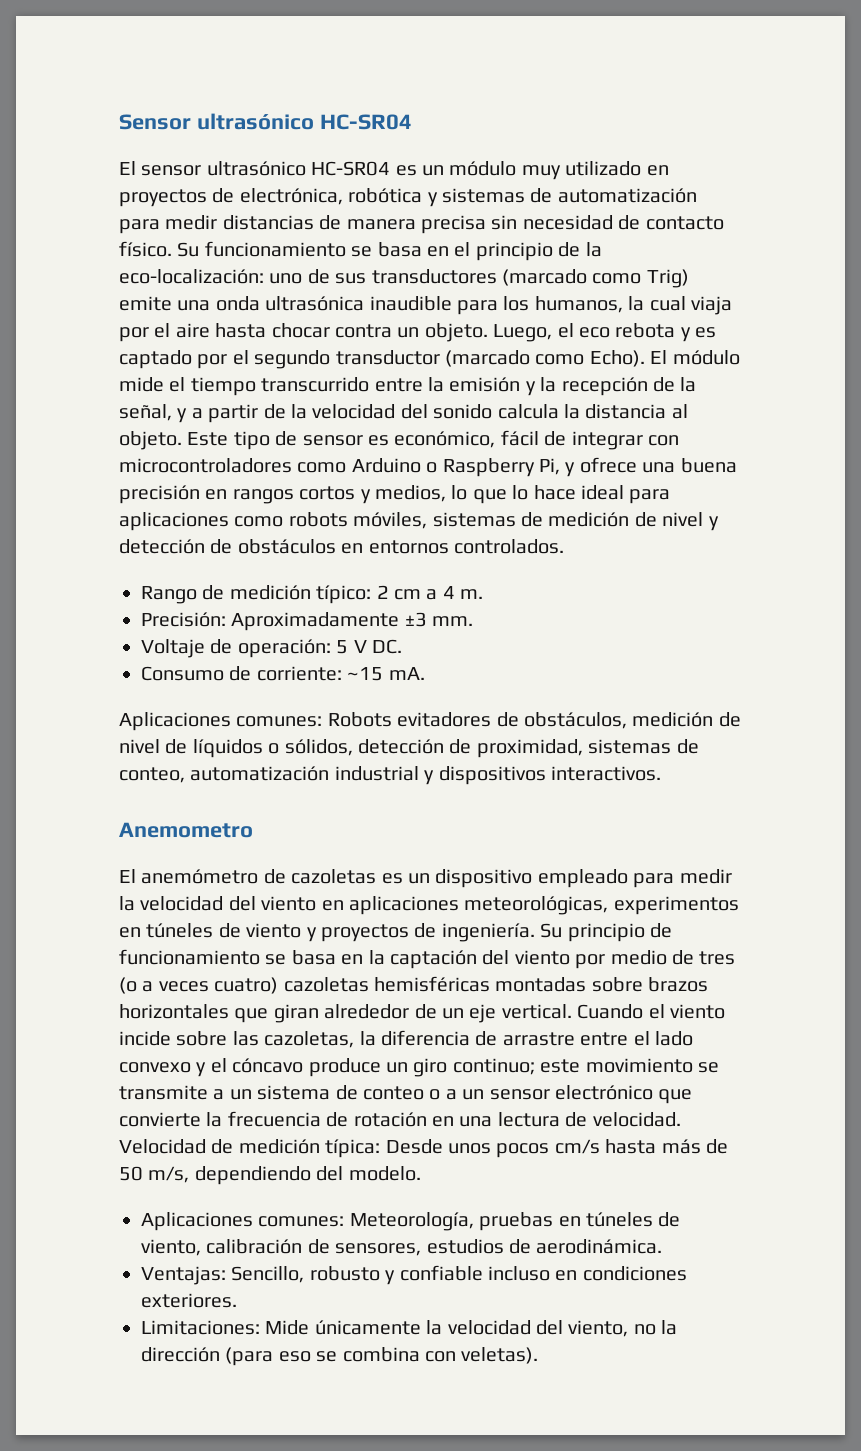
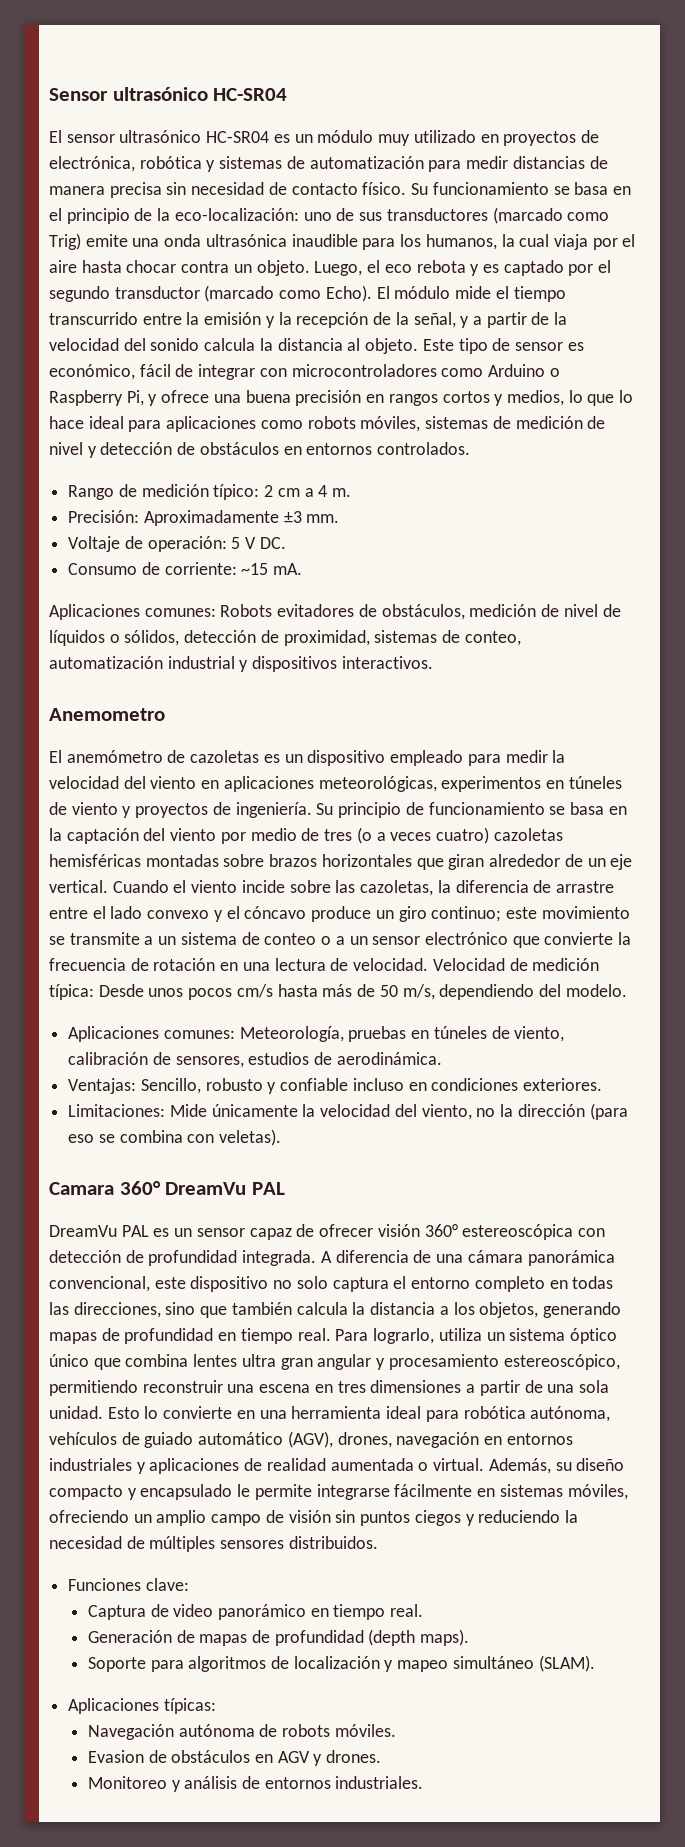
(539, 1355) none -> [49,1181,285,1195] [49,1224,605,1240] [49,1250,615,1266] [49,1276,614,1292] [49,1302,621,1318] [49,1328,617,1344] [49,1354,620,1370] [49,1380,609,1396] [49,1406,611,1422] [49,1431,573,1448] [49,1458,625,1474] [49,1484,628,1500] [49,1510,578,1526] [49,1536,378,1552] [68,1578,189,1591] [87,1604,424,1620] [87,1629,470,1646] [87,1655,595,1672] [68,1698,216,1714] [87,1724,396,1740] [87,1750,382,1766] [87,1776,424,1792] // Camara 360° DreamVu PAL // DreamVu PAL es un sensor capaz de ofrecer visión 360° estereoscópica con detección de profundidad integrada. A diferencia de una cámara panorámica convencional, este dispositivo no solo captura el entorno completo en todas las direcciones, sino que también calcula la distancia a los objetos, generando mapas de profundidad en tiempo real. Para lograrlo, utiliza un sistema óptico único que combina lentes ultra gran angular y procesamiento estereoscópico, permitiendo reconstruir una escena en tres dimensiones a partir de una sola unidad. Esto lo convierte en una herramienta ideal para robótica autónoma, vehículos de guiado automático (AGV), drones, navegación en entornos industriales y aplicaciones de realidad aumentada o virtual. Además, su diseño compacto y encapsulado le permite integrarse fácilmente en sistemas móviles, ofreciendo un amplio campo de visión sin puntos ciegos y reduciendo la necesidad de múltiples sensores distribuidos. // Funciones clave: // Captura de video panorámico en tiempo real. // Generación de mapas de profundidad (depth maps). // Soporte para algoritmos de localización y mapeo simultáneo (SLAM). // Aplicaciones típicas: // Navegación autónoma de robots móviles. // Evasion de obstáculos en AGV y drones. // Monitoreo y análisis de entornos industriales.

